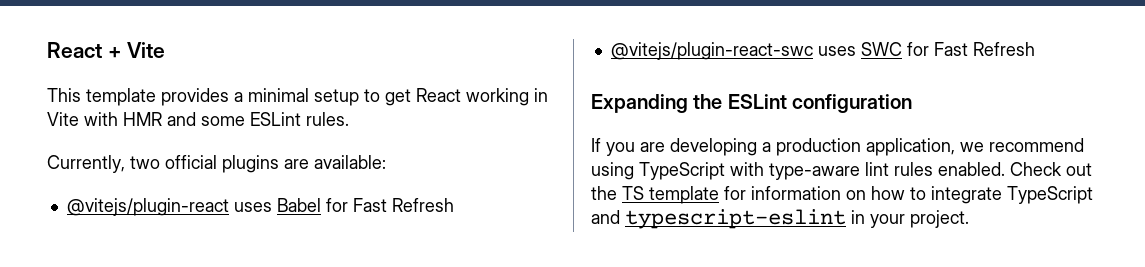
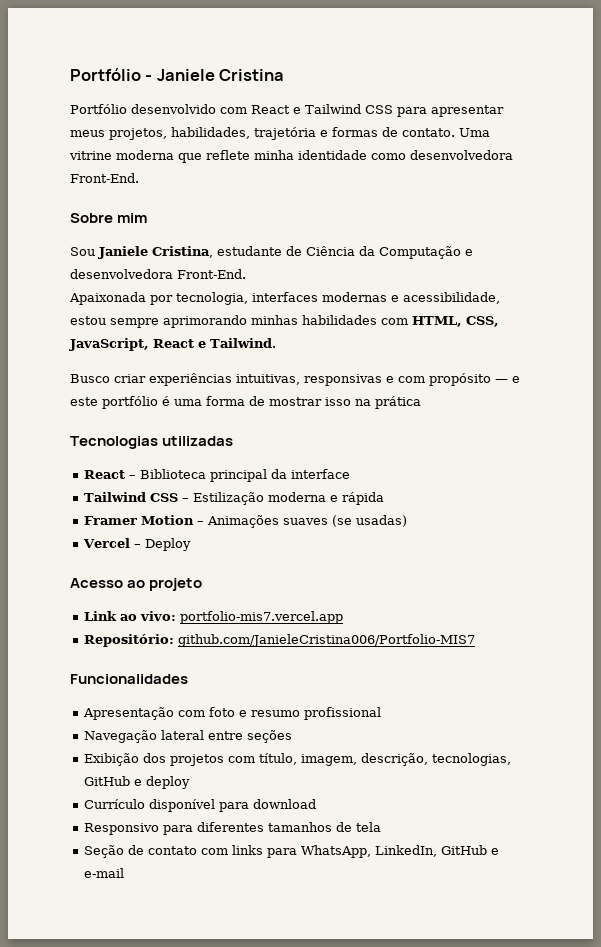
[47,42,166,58] [47,88,548,106] [47,112,349,126] [47,155,386,173] [66,198,454,216] [610,42,1035,60] [591,94,913,113] [591,138,1084,156] [591,162,1092,180] [591,186,1093,204] [591,209,969,229] React + Vite // This template provides a minimal setup to get React working in Vite with HMR and some ESLint rules. // Currently, two official plugins are available: // @vitejs/plugin-react uses Babel for Fast Refresh // @vitejs/plugin-react-swc uses SWC for Fast Refresh // Expanding the ESLint configuration // If you are developing a production application, we recommend using TypeScript with type-aware lint rules enabled. Check out the TS template for information on how to integrate TypeScript and typescript-eslint in your project. -> [70,68,285,81] [70,104,504,117] [70,127,490,140] [69,150,513,163] [70,173,139,183] [70,213,148,223] [70,246,473,259] [70,269,246,279] [69,292,500,305] [70,315,499,328] [69,338,276,351] [70,373,520,386] [70,396,421,409] [70,436,234,449] [84,469,351,482] [84,492,385,505] [84,515,408,528] [83,538,192,551] [70,578,203,591] [84,611,344,624] [84,634,476,647] [70,674,188,684] [83,707,382,720] [84,730,293,743] [84,753,512,766] [84,776,191,789] [84,799,317,812] [84,822,382,835] [84,845,500,858] [84,868,125,878] Portfólio - Janiele Cristina // Portfólio desenvolvido com React e Tailwind CSS para apresentar meus projetos, habilidades, trajetória e formas de contato. Uma vitrine moderna que reflete minha identidade como desenvolvedora Front-End. // Sobre mim // Sou Janiele Cristina, estudante de Ciência da Computação e desenvolvedora Front-End. // Apaixonada por tecnologia, interfaces modernas e acessibilidade, estou sempre aprimorando minhas habilidades com HTML, CSS, JavaScript, React e Tailwind. // Busco criar experiências intuitivas, responsivas e com propósito — e este portfólio é uma forma de mostrar isso na prática // Tecnologias utilizadas // React – Biblioteca principal da interface // Tailwind CSS – Estilização moderna e rápida // Framer Motion – Animações suaves (se usadas) // Vercel – Deploy // Acesso ao projeto // Link ao vivo: portfolio-mis7.vercel.app // Repositório: github.com/JanieleCristina006/Portfolio-MIS7 // Funcionalidades // Apresentação com foto e resumo profissional // Navegação lateral entre seções // Exibição dos projetos com título, imagem, descrição, tecnologias, GitHub e deploy // Currículo disponível para download // Responsivo para diferentes tamanhos de tela // Seção de contato com links para WhatsApp, LinkedIn, GitHub e e-mail

